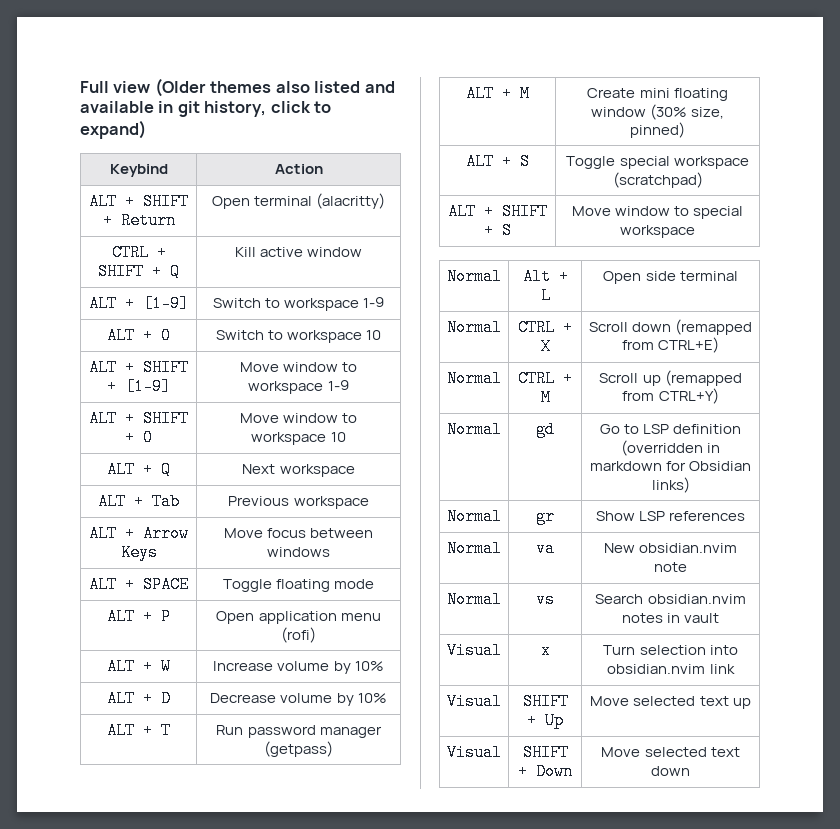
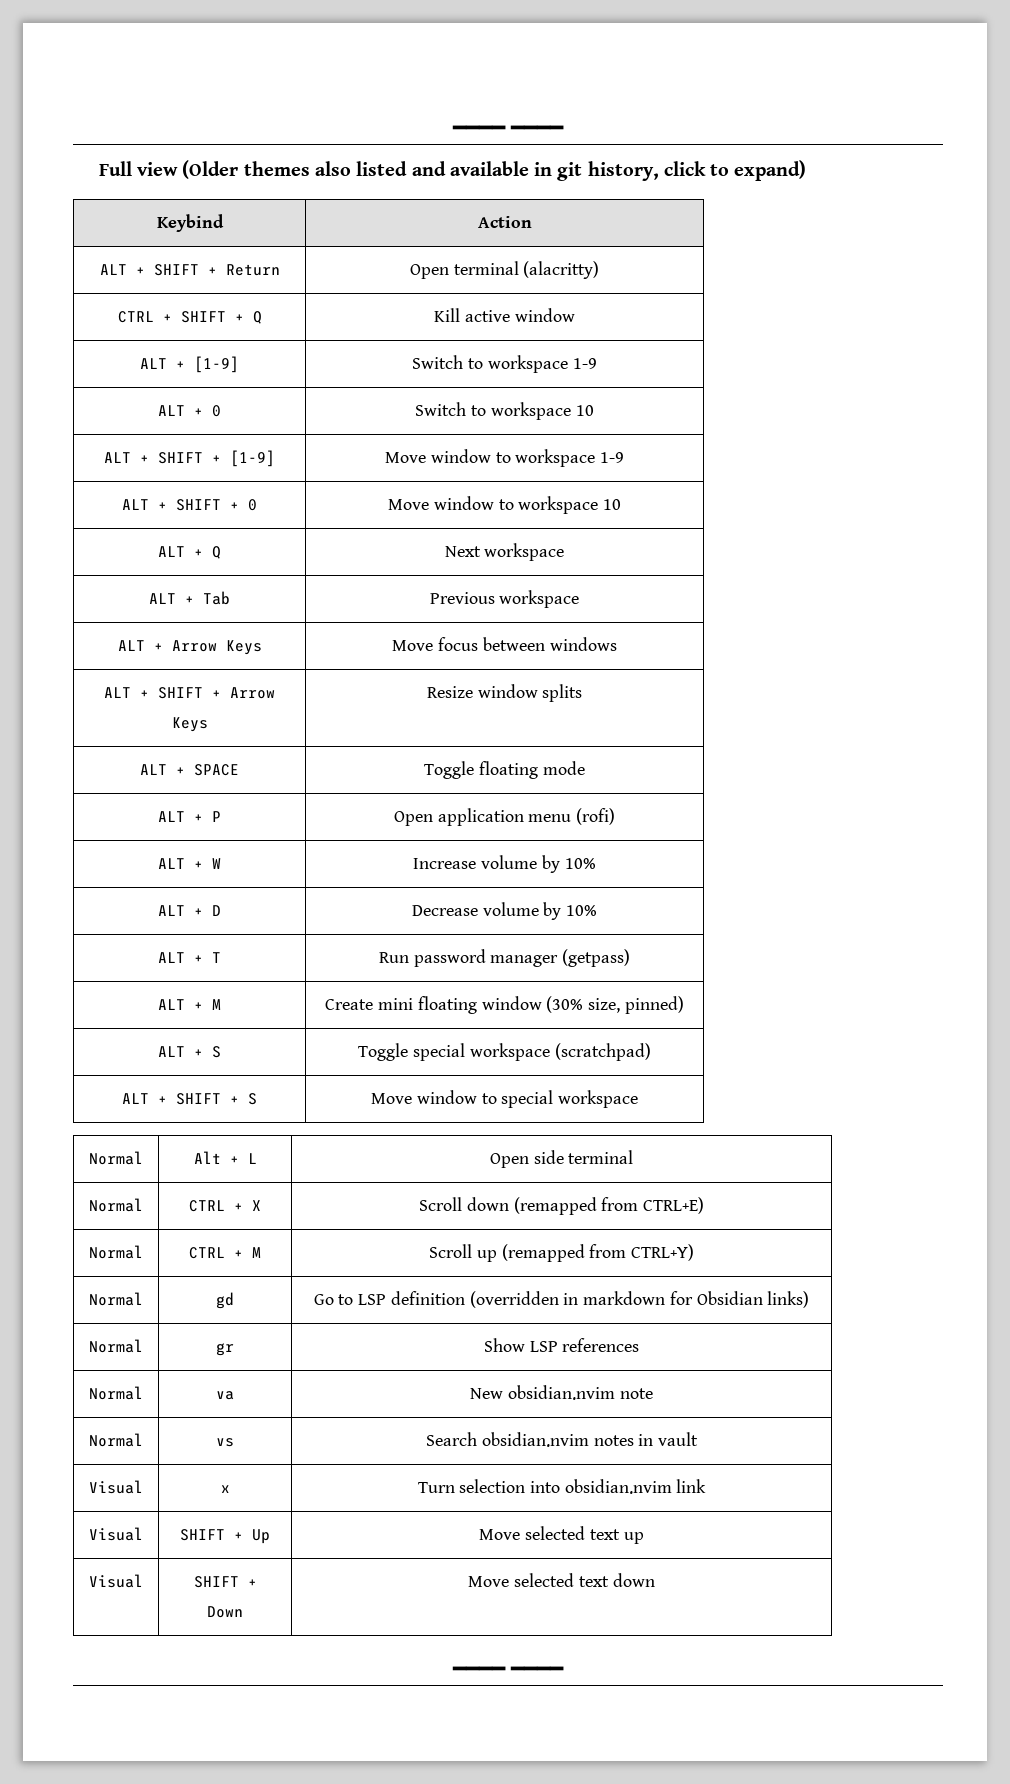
(80, 87) none -> [452,125,564,135] ━━━━ ━━━━ //
(330, 552) none -> [104,687,275,699] [171,717,208,732] [426,684,583,702] // ALT + SHIFT + Arrow Keys | Resize window splits
(690, 771) none -> [452,1666,564,1676] // ━━━━ ━━━━

